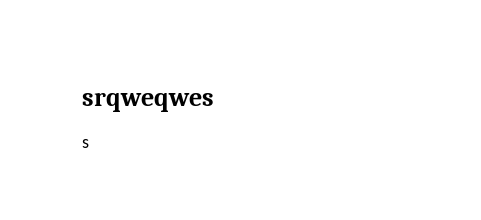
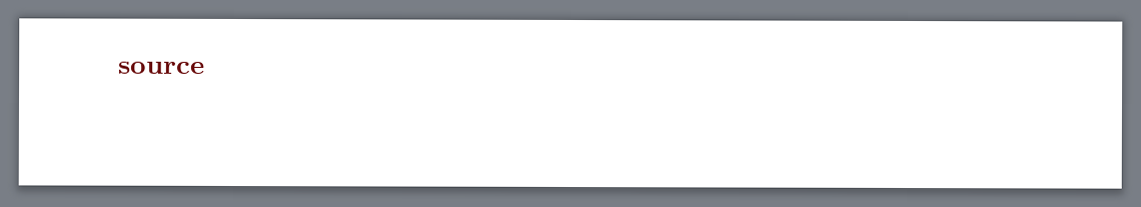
[82,92,214,112] [82,139,89,148] srqweqwes // s -> [118,61,205,74] source

